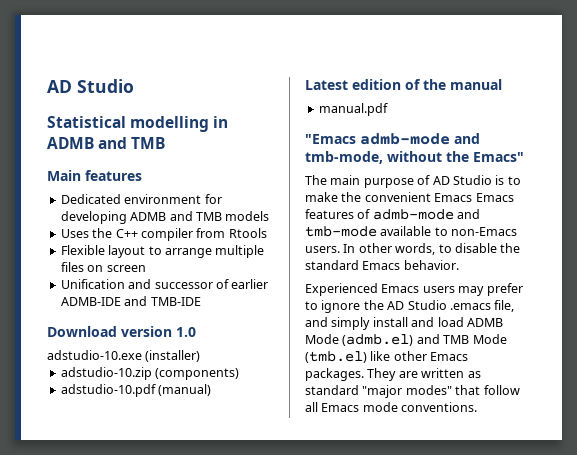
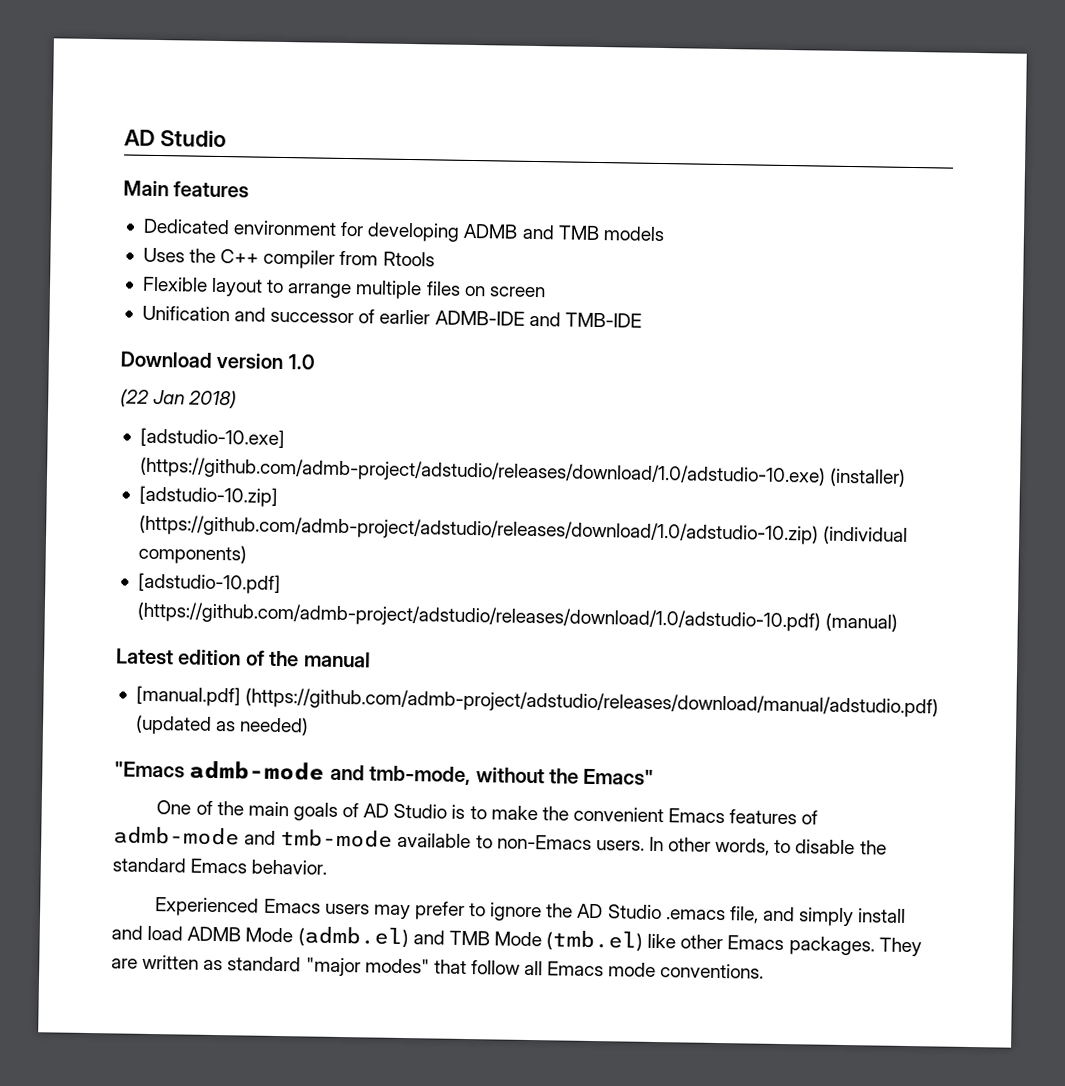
[47,79,134,93] [47,116,229,132] [47,137,166,149] AD Studio // Statistical modelling in ADMB and TMB -> [124,129,227,148] AD Studio
[47,350,201,362] [60,367,240,380] [60,384,156,397] adstudio-10.exe (installer) // adstudio-10.zip (components) // adstudio-10.pdf -> [120,388,238,409] [139,427,285,449] [139,456,907,487] [138,485,278,507] [138,514,909,545] [137,543,247,565] [137,572,281,594] [136,601,821,632] (22 Jan 2018) // [adstudio-10.exe] (https://github.com/admb-project/adstudio/releases/download/1.0/adstudio-10.exe) (installer) // [adstudio-10.zip] (https://github.com/admb-project/adstudio/releases/download/1.0/adstudio-10.zip) (individual components) // [adstudio-10.pdf] (https://github.com/admb-project/adstudio/releases/download/1.0/adstudio-10.pdf)
[318,103,388,116] manual.pdf -> [135,685,940,718] [134,714,310,736] [manual.pdf] (https://github.com/admb-project/adstudio/releases/download/manual/adstudio.pdf) (updated as needed)
[305,175,414,188] The main purpose -> [156,800,338,821] One of the main goals
[475,193,514,202] Emacs -> (726, 816) none

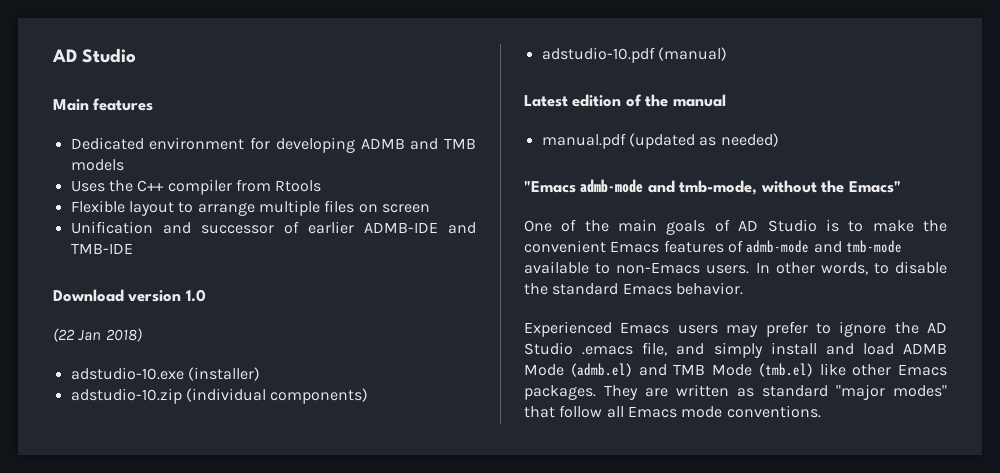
[139,427,285,449] [139,456,826,487] [adstudio-10.exe] (https://github.com/admb-project/adstudio/releases/download/1.0/adstudio-10.exe) -> [70,367,184,380] adstudio-10.exe
[138,485,278,507] [138,514,819,545] [adstudio-10.zip] (https://github.com/admb-project/adstudio/releases/download/1.0/adstudio-10.zip) -> [70,388,182,404] adstudio-10.zip
[137,572,281,594] [136,601,821,632] [adstudio-10.pdf] (https://github.com/admb-project/adstudio/releases/download/1.0/adstudio-10.pdf) -> [541,47,655,63] adstudio-10.pdf
[135,685,940,718] [manual.pdf] (https://github.com/admb-project/adstudio/releases/download/manual/adstudio.pdf) -> [541,133,626,149] manual.pdf

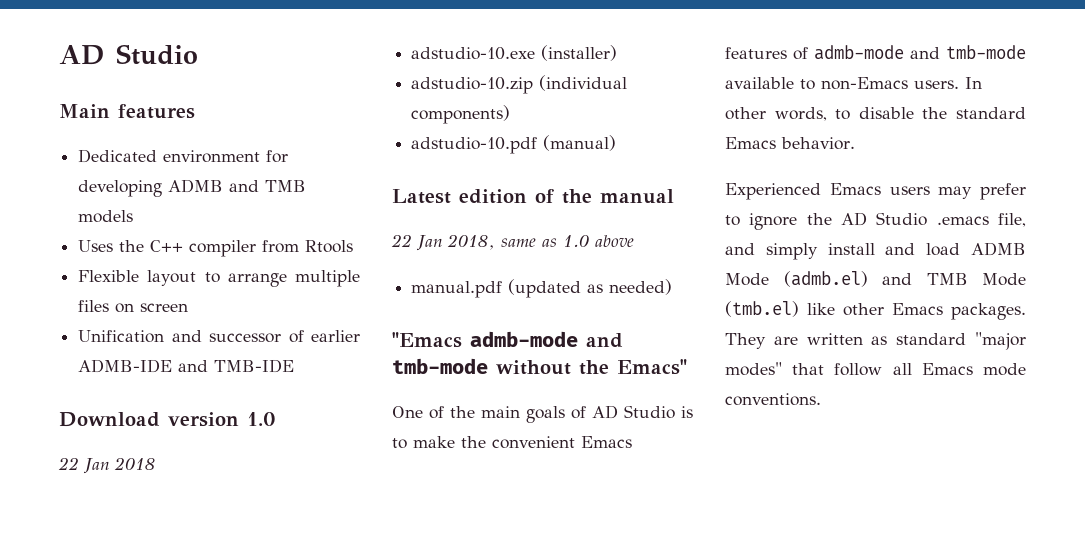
[53,328,142,342] (22 Jan 2018) -> [58,457,155,474] 22 Jan 2018
(726, 100) none -> [391,234,634,251] // 22 Jan 2018, same as 1.0 above
[679,180,758,195] tmb-mode, -> [392,358,488,374] tmb-mode

